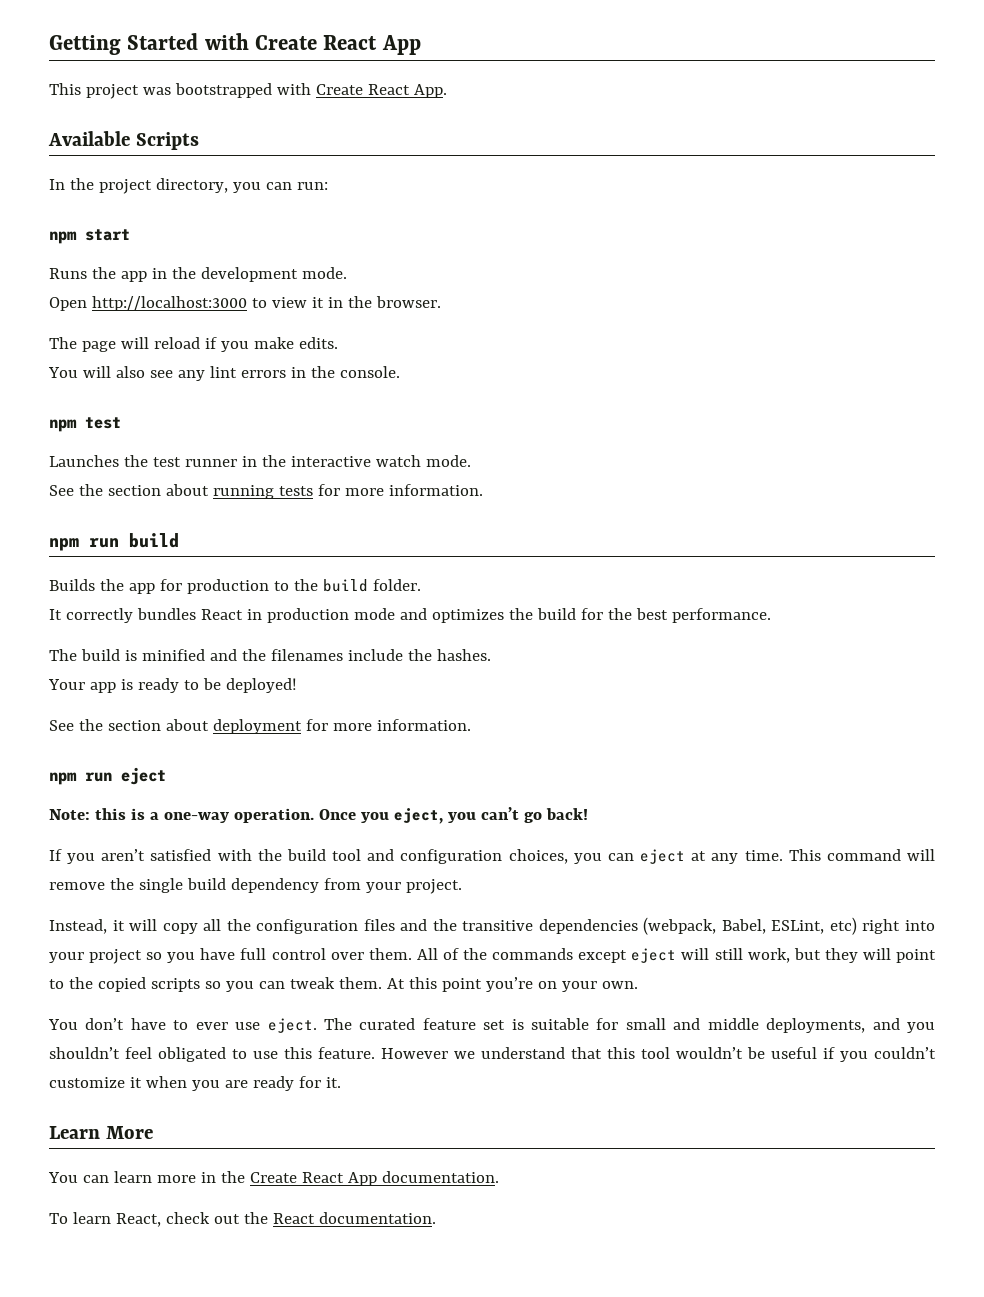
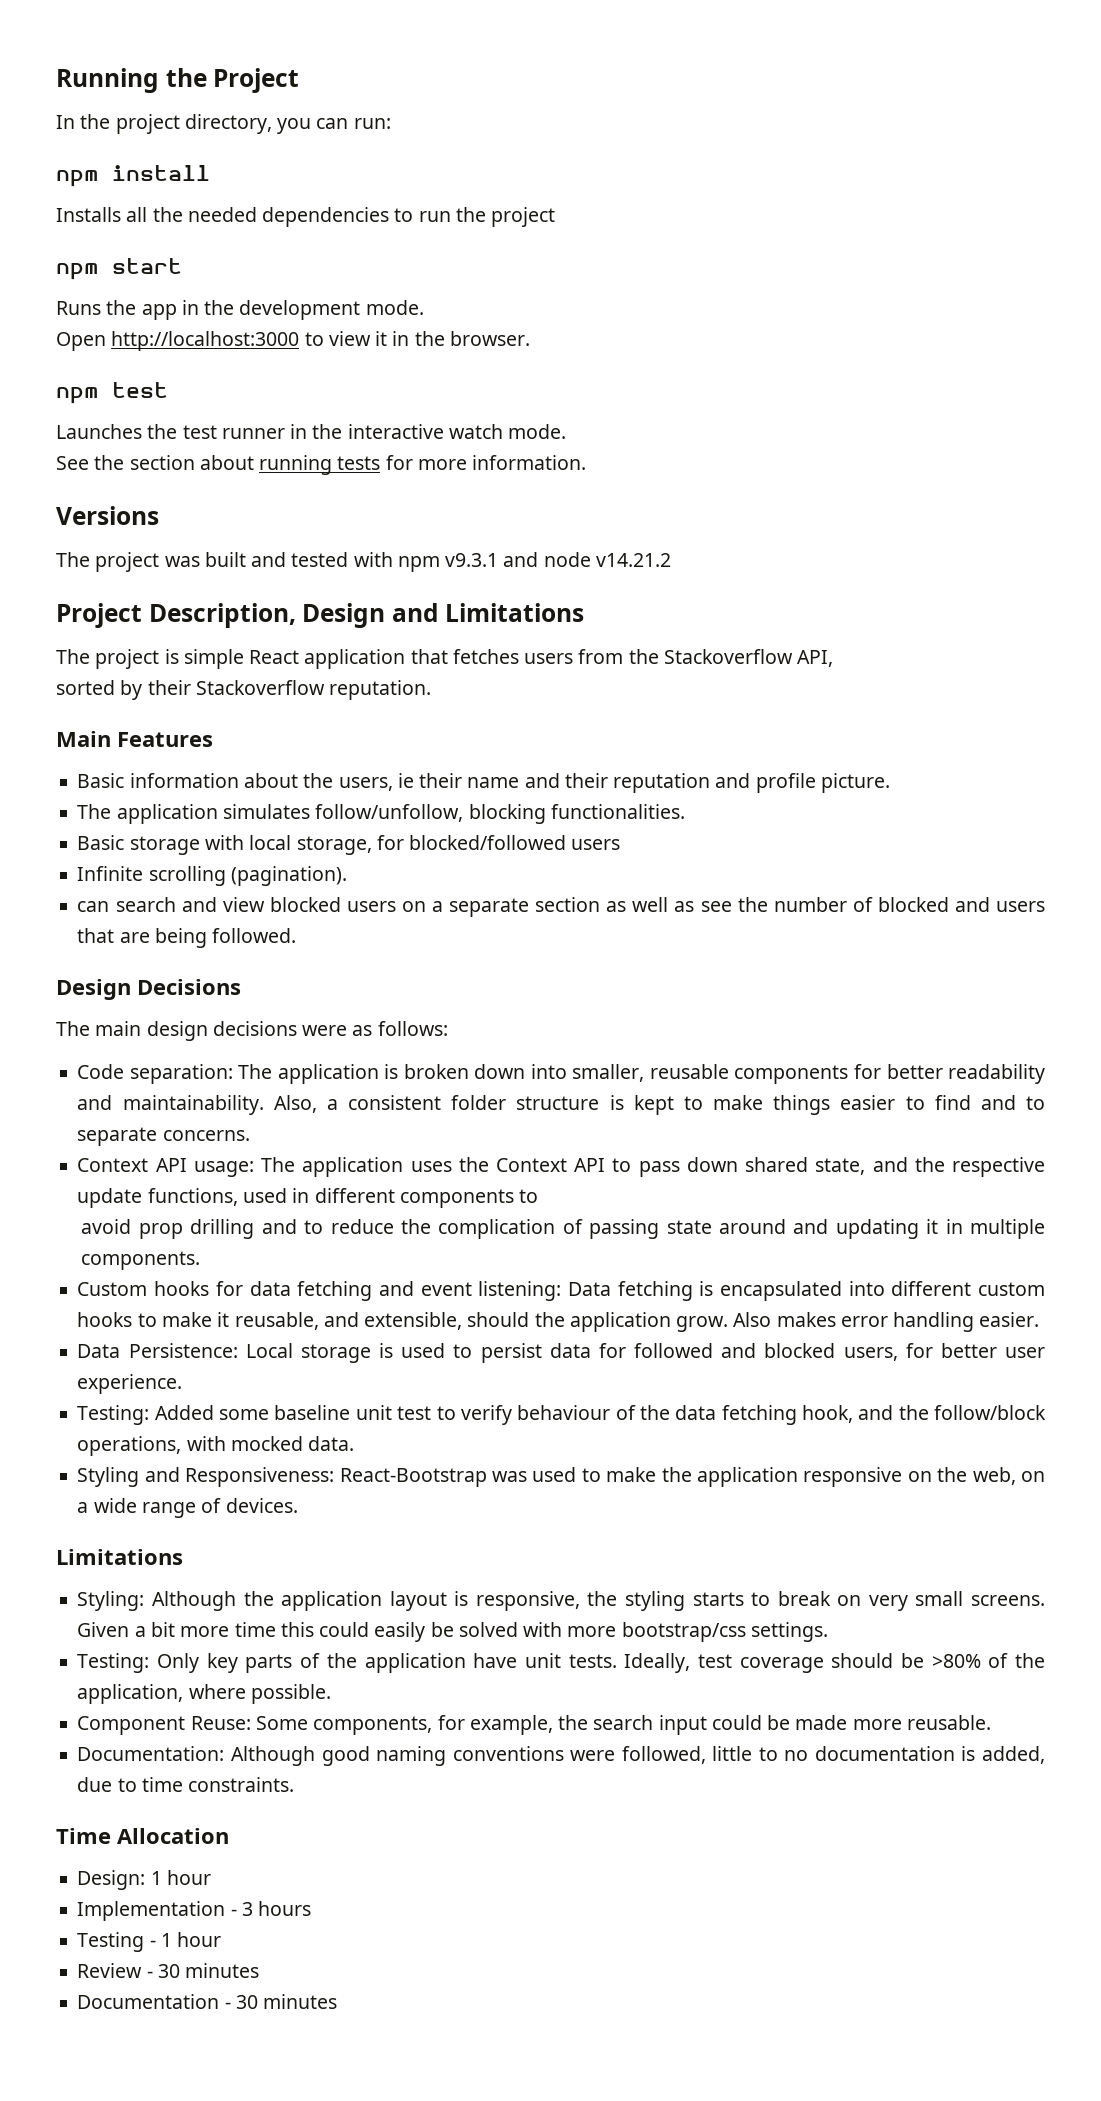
[49,33,421,55] [49,83,447,99] [48,131,199,150] Getting Started with Create React App // This project was bootstrapped with Create React App. // Available Scripts -> [56,68,300,93] Running the Project
(328, 186) none -> [56,165,210,187] [56,207,556,227] // npm install // Installs all the needed dependencies to run the project
[49,337,338,352] [48,366,400,381] // The page will reload if you make edits. // You will also see any lint errors in the console. -> (530, 338) none
[49,533,179,551] [49,579,421,594] [49,608,771,623] [49,649,491,661] [48,678,297,693] [49,719,471,734] [49,767,166,785] [49,807,588,824] [49,849,935,864] [49,878,462,894] [49,917,935,935] [49,948,936,964] [49,977,638,992] [48,1018,936,1033] [49,1047,936,1062] [49,1076,341,1091] [49,1126,153,1139] [48,1171,499,1186] [49,1212,436,1227] npm run build // Builds the app for production to the build folder. // It correctly bundles React in production mode and optimizes the build for the best performance. // The build is minified and the filenames include the hashes. // Your app is ready to be deployed! // See the section about deployment for more information. // npm run eject // Note: this is a one-way operation. Once you eject, you can’t go back! // If you aren’t satisfied with the build tool and configuration choices, you can eject at any time. This command will remove the single build dependency from your project. // Instead, it will copy all the configuration files and the transitive dependencies (webpack, Babel, ESLint, etc) right into your project so you have full control over them. All of the commands except eject will still work, but they will point to the copied scripts so you can tweak them. At this point you’re on your own. // You don’t have to ever use eject. The curated feature set is suitable for small and middle deployments, and you shouldn’t feel obligated to use this feature. However we understand that this tool wouldn’t be useful if you couldn’t customize it when you are ready for it. // Learn More // You can learn more in the Create React App documentation. // To learn React, check out the React documentation. -> [56,506,159,525] [56,552,671,572] [56,603,585,628] [56,649,834,669] [56,680,432,700] [56,731,213,747] [77,773,890,793] [77,804,685,824] [77,835,621,855] [77,866,347,886] [77,897,1045,917] [77,928,297,948] [56,979,241,1000] [56,1021,448,1041] [77,1064,1045,1084] [77,1095,1045,1115] [77,1127,250,1146] [77,1157,1045,1177] [77,1188,539,1208] [81,1219,1045,1239] [81,1251,201,1270] [77,1281,1045,1301] [77,1312,1040,1332] [77,1343,1045,1363] [77,1374,183,1394] [77,1405,1046,1425] [77,1436,355,1456] [77,1467,1045,1487] [77,1498,298,1518] [56,1549,183,1565] [77,1591,1046,1611] [77,1622,828,1642] [77,1653,1045,1673] [77,1684,331,1704] [77,1715,991,1735] [77,1746,1045,1766] [77,1777,295,1792] [56,1828,229,1844] [77,1870,211,1890] [77,1901,312,1921] [77,1932,222,1952] [77,1963,260,1978] [77,1994,338,2009] Versions // The project was built and tested with npm v9.3.1 and node v14.21.2 // Project Description, Design and Limitations // The project is simple React application that fetches users from the Stackoverflow API, // sorted by their Stackoverflow reputation. // Main Features // Basic information about the users, ie their name and their reputation and profile picture. // The application simulates follow/unfollow, blocking functionalities. // Basic storage with local storage, for blocked/followed users // Infinite scrolling (pagination). // can search and view blocked users on a separate section as well as see the number of blocked and users that are being followed. // Design Decisions // The main design decisions were as follows: // Code separation: The application is broken down into smaller, reusable components for better readability and maintainability. Also, a consistent folder structure is kept to make things easier to find and to separate concerns. // Context API usage: The application uses the Context API to pass down shared state, and the respective update functions, used in different components to // avoid prop drilling and to reduce the complication of passing state around and updating it in multiple components. // Custom hooks for data fetching and event listening: Data fetching is encapsulated into different custom hooks to make it reusable, and extensible, should the application grow. Also makes error handling easier. // Data Persistence: Local storage is used to persist data for followed and blocked users, for better user experience. // Testing: Added some baseline unit test to verify behaviour of the data fetching hook, and the follow/block operations, with mocked data. // Styling and Responsiveness: React-Bootstrap was used to make the application responsive on the web, on a wide range of devices. // Limitations // Styling: Although the application layout is responsive, the styling starts to break on very small screens. Given a bit more time this could easily be solved with more bootstrap/css settings. // Testing: Only key parts of the application have unit tests. Ideally, test coverage should be >80% of the application, where possible. // Component Reuse: Some components, for example, the search input could be made more reusable. // Documentation: Although good naming conventions were followed, little to no documentation is added, due to time constraints. // Time Allocation // Design: 1 hour // Implementation - 3 hours // Testing - 1 hour // Review - 30 minutes // Documentation - 30 minutes

